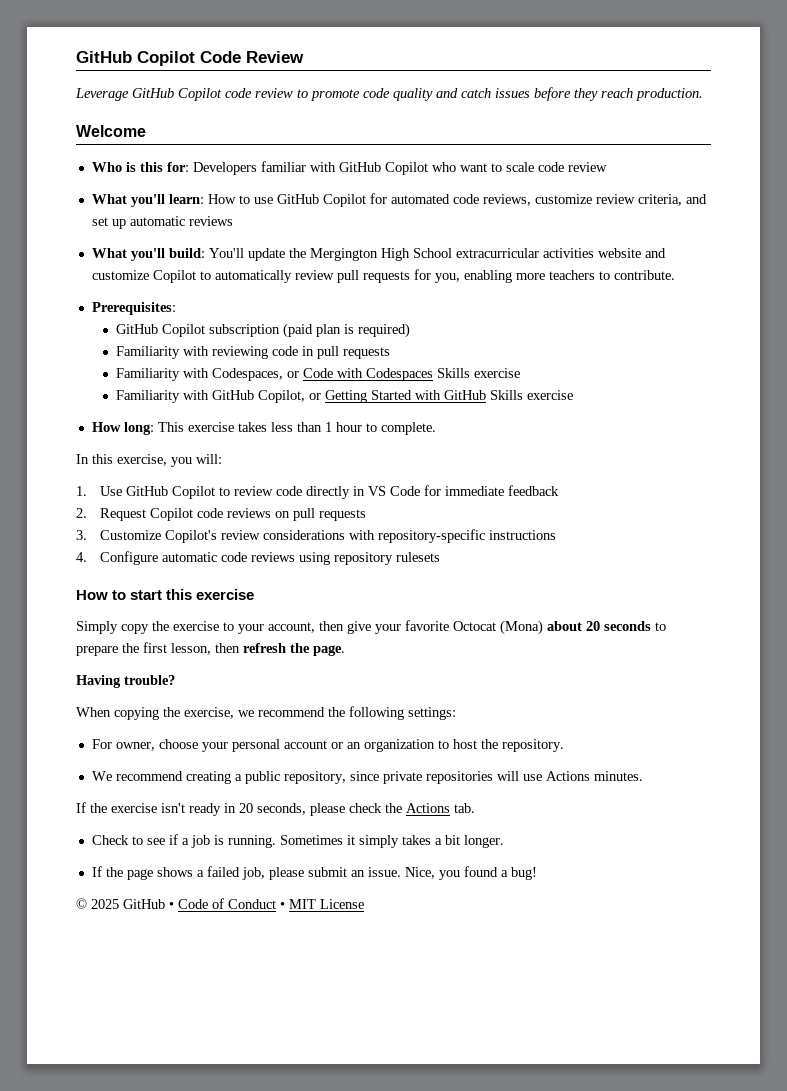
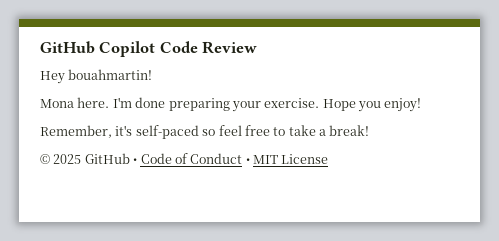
[75,87,703,101] [76,125,146,137] [91,161,607,175] [91,193,707,207] [91,216,233,229] [91,248,666,261] [91,269,675,283] [91,302,176,315] [116,323,411,338] [116,346,391,359] [116,368,521,381] [116,390,574,403] [91,422,436,435] [76,454,222,467] [76,485,560,499] [76,508,367,521] [76,529,557,543] [76,551,441,565] [76,589,255,600] [76,620,666,635] [76,642,345,656] [76,675,175,688] [76,706,456,720] [91,739,564,752] [91,771,643,784] [76,802,475,816] [91,834,504,848] [91,866,537,880] Leverage GitHub Copilot code review to promote code quality and catch issues before they reach production. // Welcome // Who is this for: Developers familiar with GitHub Copilot who want to scale code review // What you'll learn: How to use GitHub Copilot for automated code reviews, customize review criteria, and set up automatic reviews // What you'll build: You'll update the Mergington High School extracurricular activities website and customize Copilot to automatically review pull requests for you, enabling more teachers to contribute. // Prerequisites: // GitHub Copilot subscription (paid plan is required) // Familiarity with reviewing code in pull requests // Familiarity with Codespaces, or Code with Codespaces Skills exercise // Familiarity with GitHub Copilot, or Getting Started with GitHub Skills exercise // How long: This exercise takes less than 1 hour to complete. // In this exercise, you will: // 1. Use GitHub Copilot to review code directly in VS Code for immediate feedback // 2. Request Copilot code reviews on pull requests // 3. Customize Copilot's review considerations with repository-specific instructions // 4. Configure automatic code reviews using repository rulesets // How to start this exercise // Simply copy the exercise to your account, then give your favorite Octocat (Mona) about 20 seconds to prepare the first lesson, then refresh the page. // Having trouble? // When copying the exercise, we recommend the following settings: // For owner, choose your personal account or an organization to host the repository. // We recommend creating a public repository, since private repositories will use Actions minutes. // If the exercise isn't ready in 20 seconds, please check the Actions tab. // Check to see if a job is running. Sometimes it simply takes a bit longer. // If the page shows a failed job, please submit an issue. Nice, you found a bug! -> [40,69,153,84] [40,97,422,112] [40,125,370,139] Hey bouahmartin! // Mona here. I'm done preparing your exercise. Hope you enjoy! // Remember, it's self-paced so feel free to take a break!

